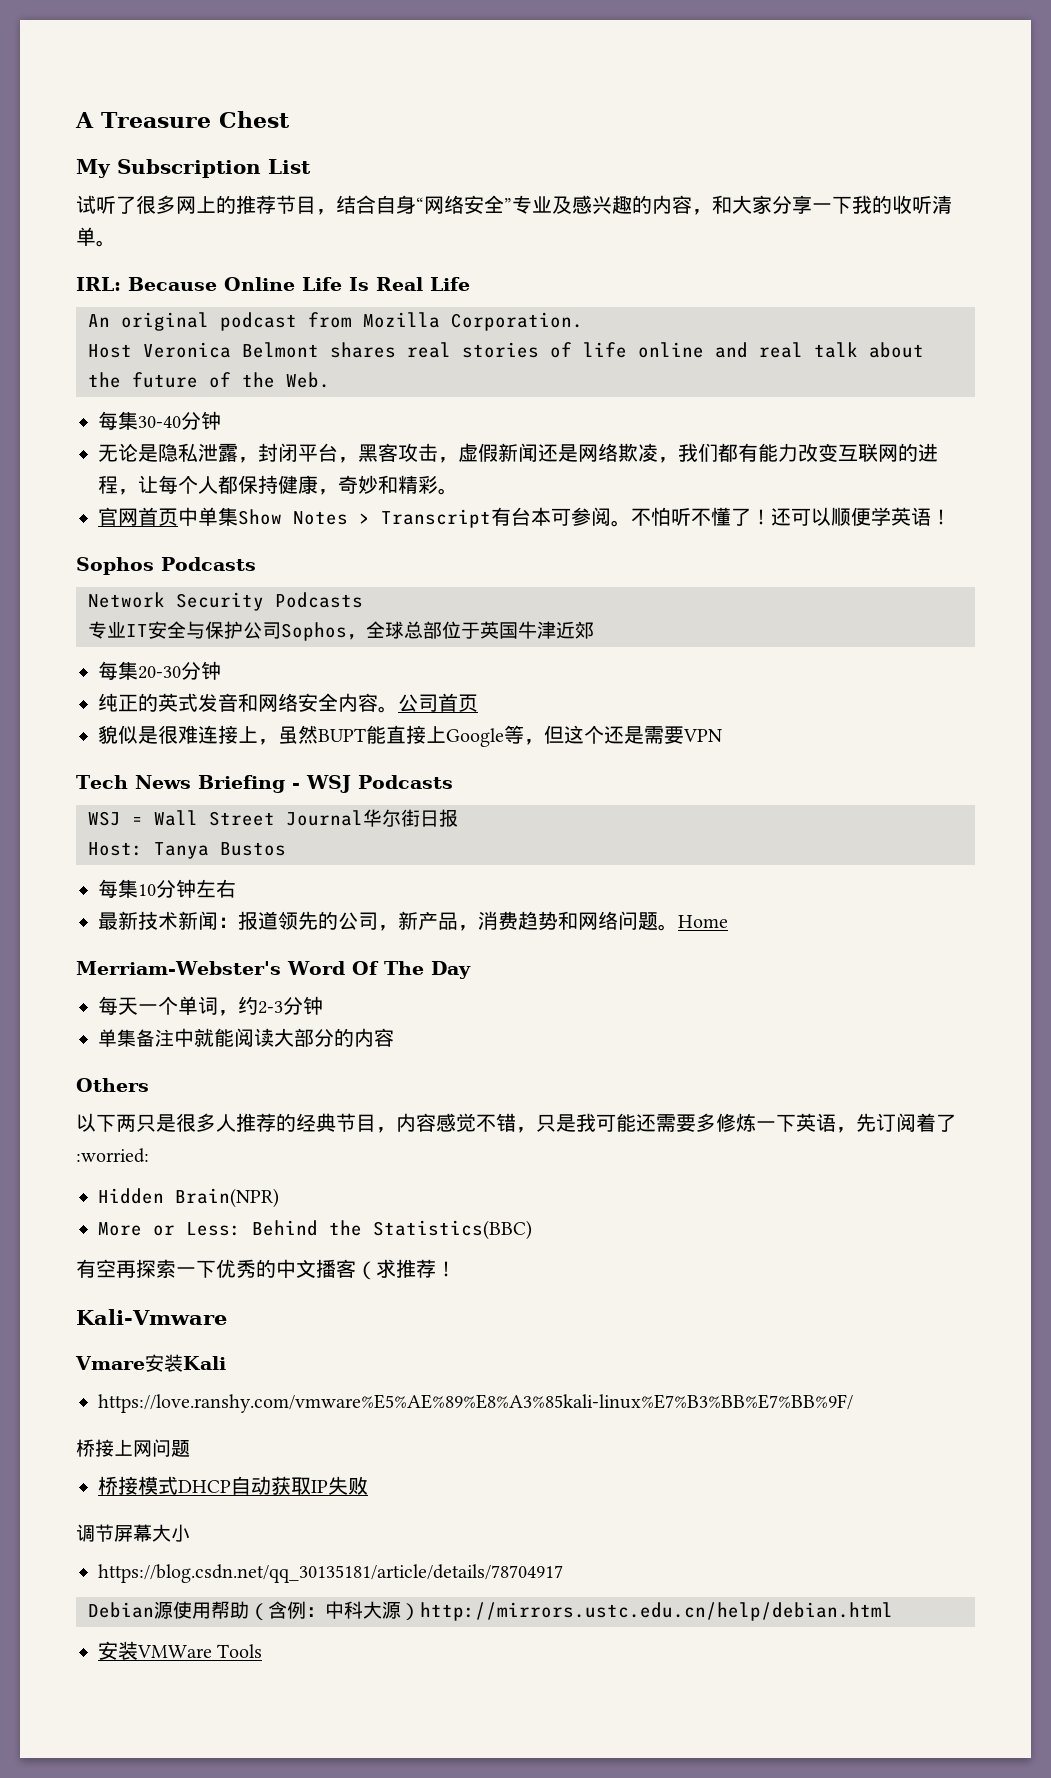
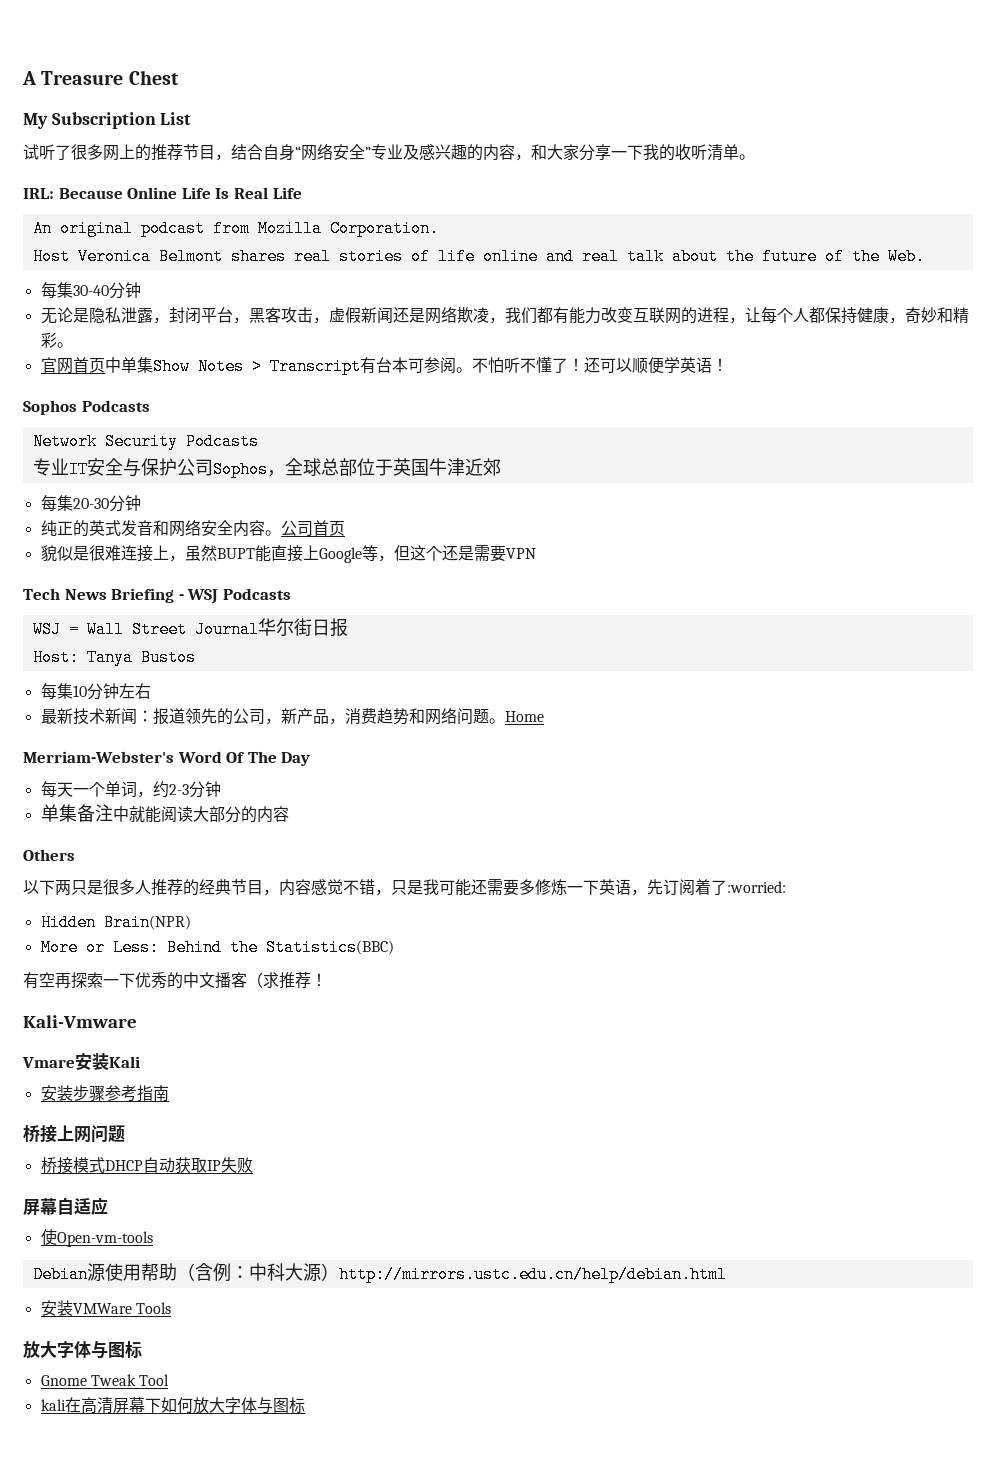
[98,1394,853,1413] https://love.ranshy.com/vmware%E5%AE%89%E8%A3%85kali-linux%E7%B3%BB%E7%BB%9F/ -> [40,1085,169,1102] 安装步骤参考指南
[76,1524,190,1542] [98,1564,563,1583] 调节屏幕大小 // https://blog.csdn.net/qq_30135181/article/details/78704917 -> [23,1197,108,1216] [40,1229,153,1247] 屏幕自适应 // 使Open-vm-tools
(263, 1651) none -> [23,1340,142,1358] [40,1374,170,1386] [40,1397,305,1414] // 放大字体与图标 // Gnome Tweak Tool // kali在高清屏幕下如何放大字体与图标

